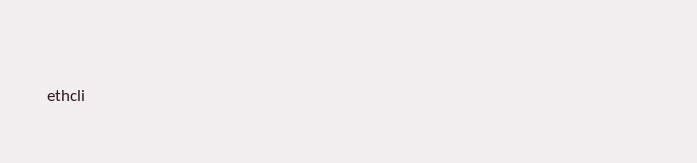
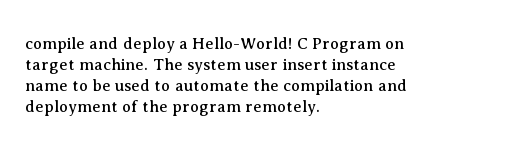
[47,90,85,101] ethcli -> [25,37,405,53] [25,58,396,74] [25,79,407,95] [25,100,321,116] compile and deploy a Hello-World! C Program on target machine. The system user insert instance name to be used to automate the compilation and deployment of the program remotely.

